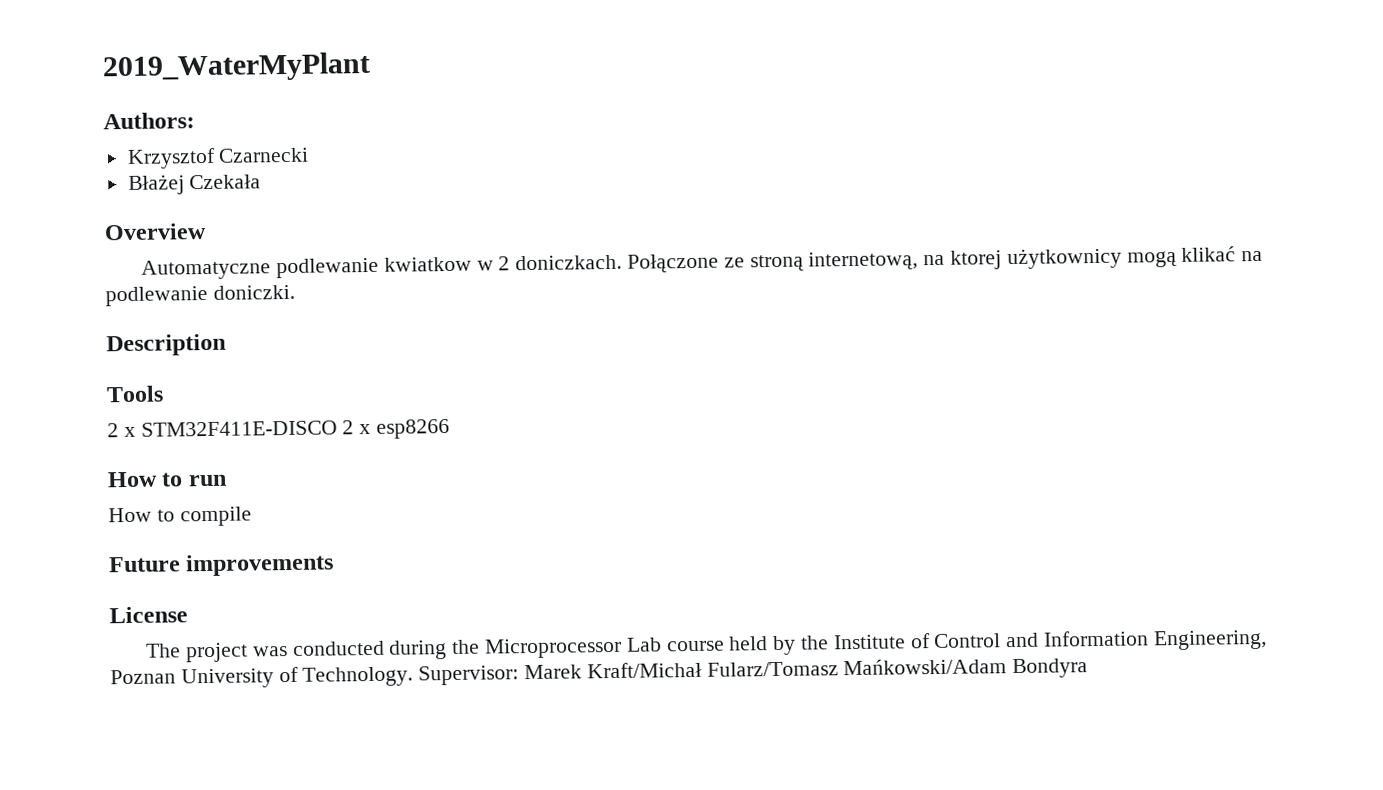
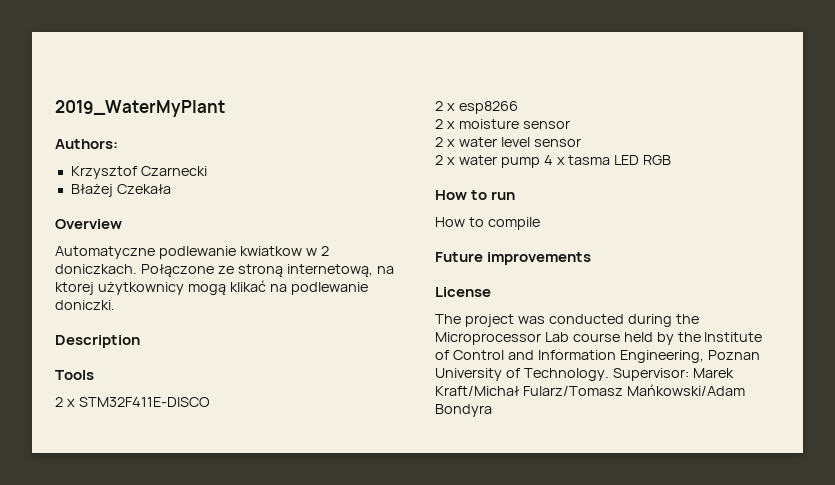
(338, 428) none -> (210, 402) //
(451, 428) none -> [435,119,570,129] [435,137,581,147] [435,155,672,168] // 2 x moisture sensor // 2 x water level sensor // 2 x water pump 4 x tasma LED RGB

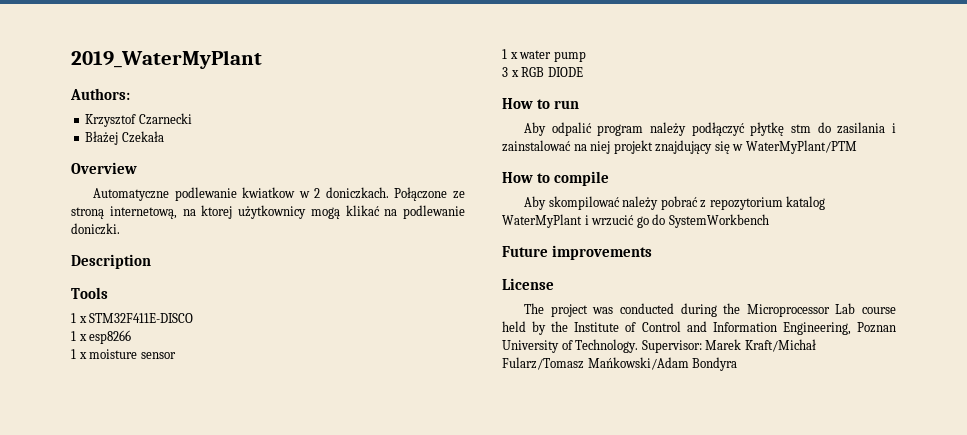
[55,397,63,407] 2 -> [71,313,76,323] 1
[435,101,443,111] 2 -> [71,331,76,341] 1
[435,119,443,129] 2 -> [71,349,76,359] 1
[435,137,581,147] [435,155,443,165] 2 x water level sensor // 2 -> [502,49,507,59] 1
[543,155,640,165] 4 x tasma LED -> [502,67,519,77] // 3 x
(672, 160) none -> [547,67,583,77] DIODE
[435,217,540,230] How to compile -> [524,122,896,136] [502,140,857,154] [502,171,610,186] [524,196,826,210] [502,214,769,228] Aby odpalić program należy podłączyć płytkę stm do zasilania i zainstalować na niej projekt znajdujący się w WaterMyPlant/PTM // How to compile // Aby skompilować należy pobrać z repozytorium katalog WaterMyPlant i wrzucić go do SystemWorkbench

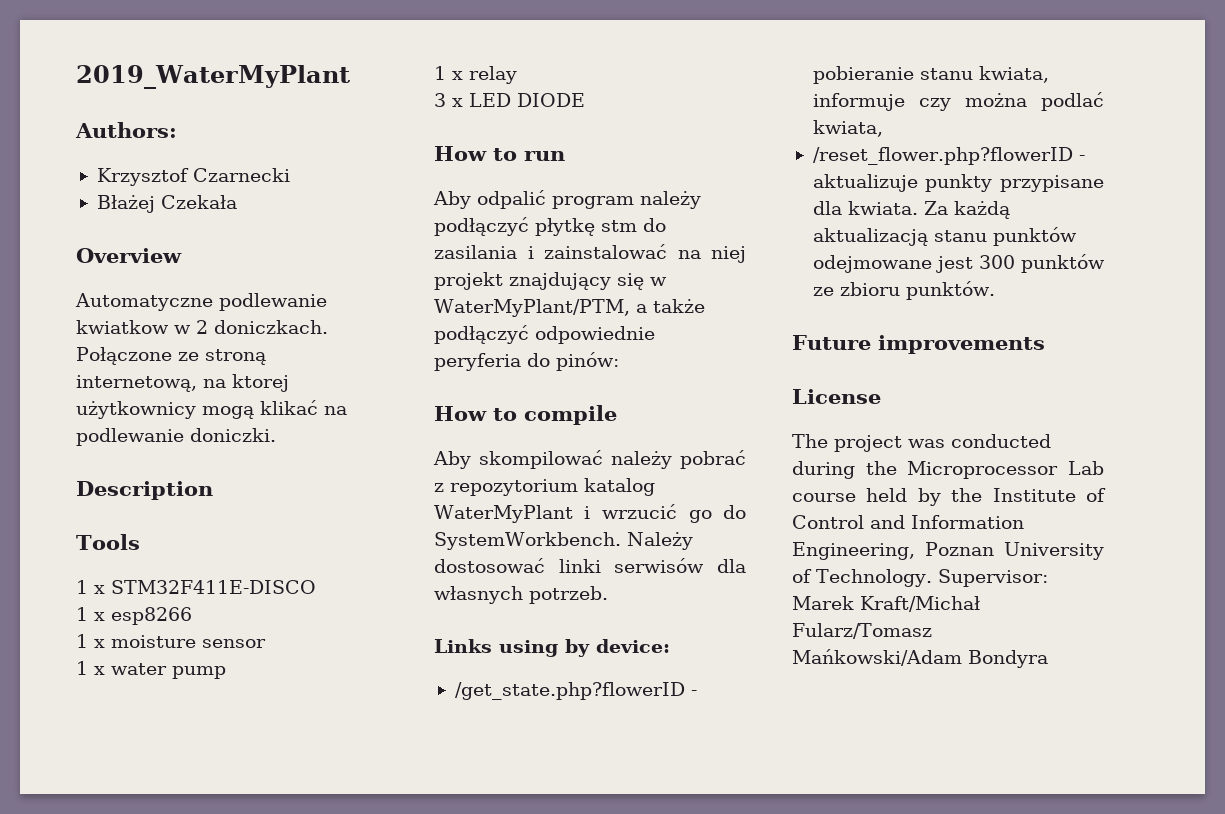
(586, 56) none -> [434,66,517,84] // 1 x relay
[521,67,545,77] RGB -> [469,93,511,107] LED
[745,140,857,154] WaterMyPlant/PTM -> [434,299,705,317] [434,325,655,344] [434,352,619,371] WaterMyPlant/PTM, a także podłączyć odpowiednie peryferia do pinów:
[668,214,769,228] SystemWorkbench -> [434,532,693,550] [434,558,746,573] [434,586,608,604] [434,639,670,657] [454,682,697,700] [812,66,1049,84] [812,92,1104,111] [812,120,883,137] [812,147,1085,165] [812,174,1104,192] [812,201,1010,219] [812,227,1077,246] [812,254,1105,273] [812,281,995,300] SystemWorkbench. Należy dostosować linki serwisów dla własnych potrzeb. // Links using by device: // /get_state.php?flowerID - pobieranie stanu kwiata, informuje czy można podlać kwiata, // /reset_flower.php?flowerID - aktualizuje punkty przypisane dla kwiata. Za każdą aktualizacją stanu punktów odejmowane jest 300 punktów ze zbioru punktów.

